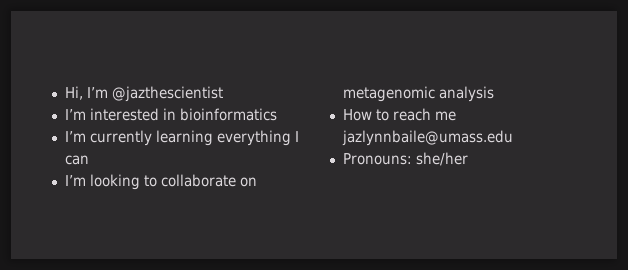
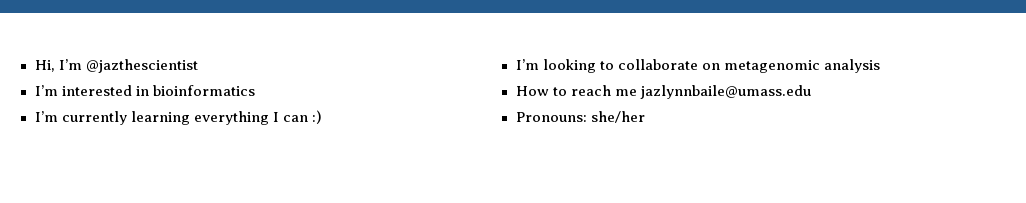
(89, 160) none -> [311,110,322,124] :)

